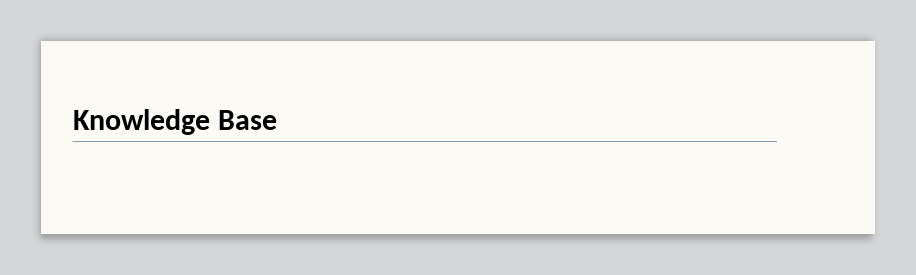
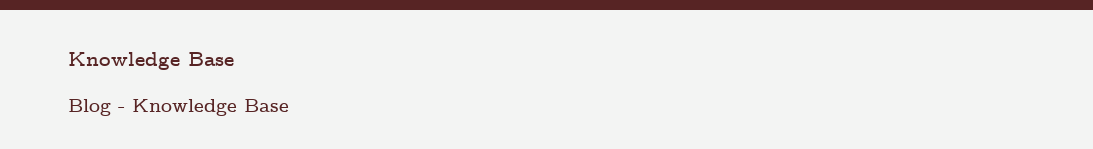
[73,109,277,135] Knowledge Base -> [68,52,234,70] [68,99,289,116] Knowledge Base // Blog - Knowledge Base

